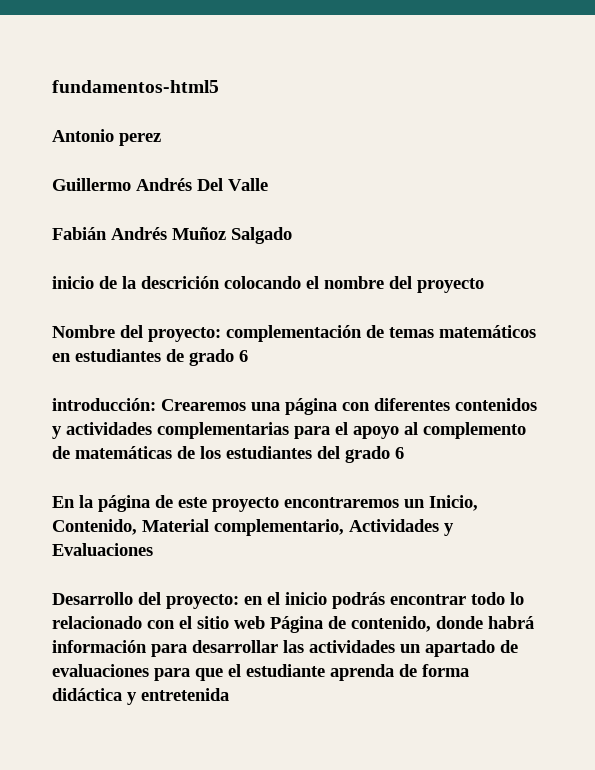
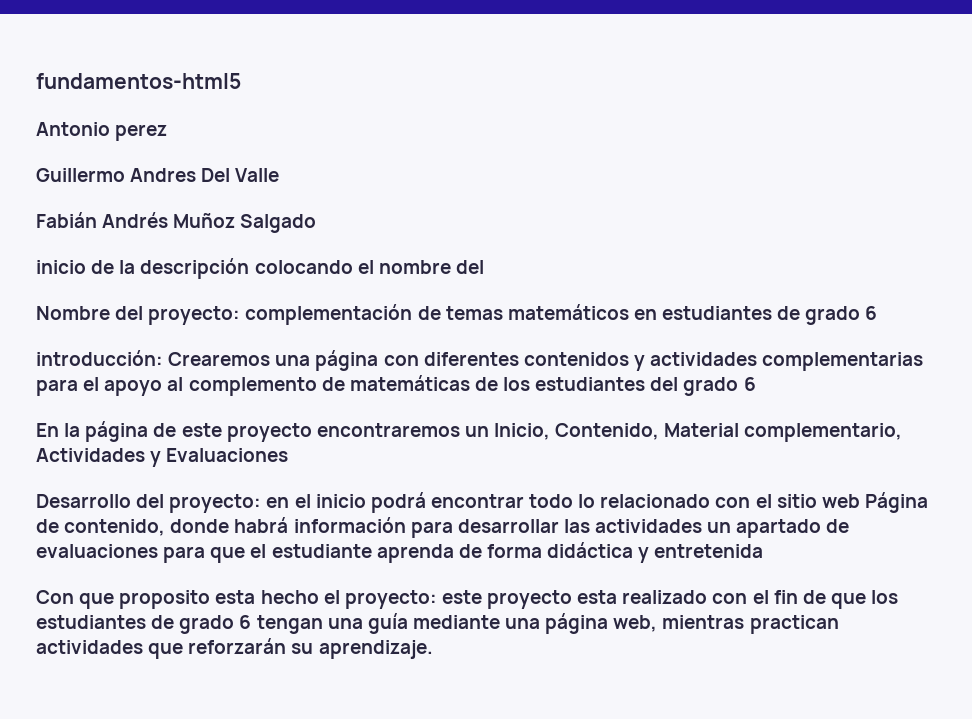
[136,178,192,191] Andrés -> [130,168,197,182] Andres
[141,276,220,289] descrición -> [140,258,250,279] descripción
[417,278,484,293] proyecto -> (484, 267) none
[332,592,385,609] podrás -> [370,492,426,513] podrá
(229, 694) none -> [36,590,899,609] [36,613,839,634] [36,638,433,659] // Con que proposito esta hecho el proyecto: este proyecto esta realizado con el fin de que los estudiantes de grado 6 tengan una guía mediante una página web, mientras practican actividades que reforzarán su aprendizaje.

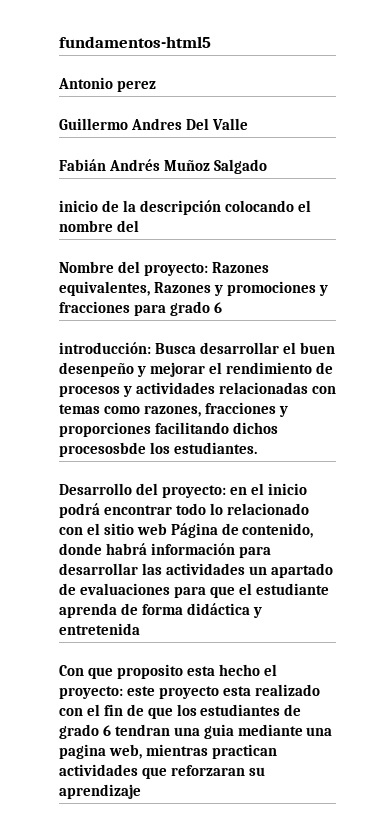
[245,304,878,325] [36,350,924,371] [36,375,756,396] [36,421,903,442] [36,448,289,467] complementación de temas matemáticos en estudiantes de grado 6 // introducción: Crearemos una página con diferentes contenidos y actividades complementarias para el apoyo al complemento de matemáticas de los estudiantes del grado 6 // En la página de este proyecto encontraremos un Inicio, Contenido, Material complementario, Actividades y Evaluaciones -> [211,262,269,273] [59,281,328,296] [59,301,222,316] [59,342,335,354] [59,362,333,377] [59,382,336,397] [59,402,288,417] [59,422,278,437] [59,442,257,457] Razones equivalentes, Razones y promociones y fracciones para grado 6 // introducción: Busca desarrollar el buen desenpeño y mejorar el rendimiento de procesos y actividades relacionadas con temas como razones, fracciones y proporciones facilitando dichos procesosbde los estudiantes.
[256,613,408,634] tengan una guía -> [114,724,234,739] tendran una guia
[545,613,609,634] página -> [59,744,106,759] pagina
[188,638,433,659] reforzarán su aprendizaje. -> [170,765,265,776] [59,784,141,799] reforzaran su aprendizaje

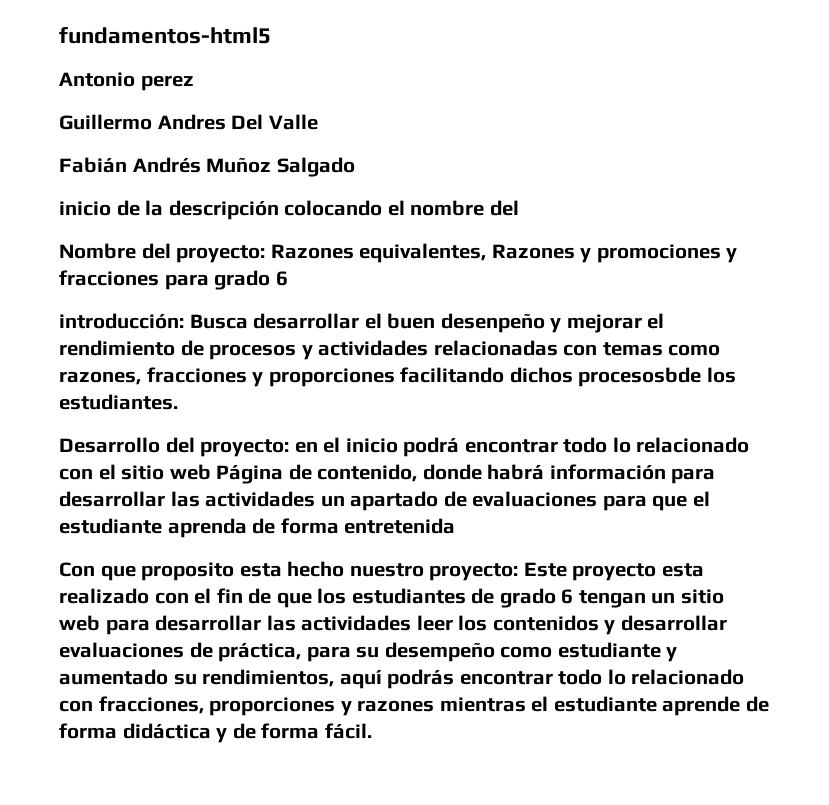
[186,603,262,618] didáctica y -> (339, 526) none
[263,664,277,676] [59,686,155,699] el proyecto: este -> [349,562,567,581] nuestro proyecto: Este
[114,724,333,739] [59,744,277,759] [59,764,265,779] [59,784,141,799] tendran una guia mediante una pagina web, mientras practican actividades que reforzaran su aprendizaje -> [578,589,724,608] [59,615,727,635] [59,642,678,662] [59,669,745,689] [59,696,769,716] [59,723,372,743] tengan un sitio web para desarrollar las actividades leer los contenidos y desarrollar evaluaciones de práctica, para su desempeño como estudiante y aumentado su rendimientos, aquí podrás encontrar todo lo relacionado con fracciones, proporciones y razones mientras el estudiante aprende de forma didáctica y de forma fácil.

